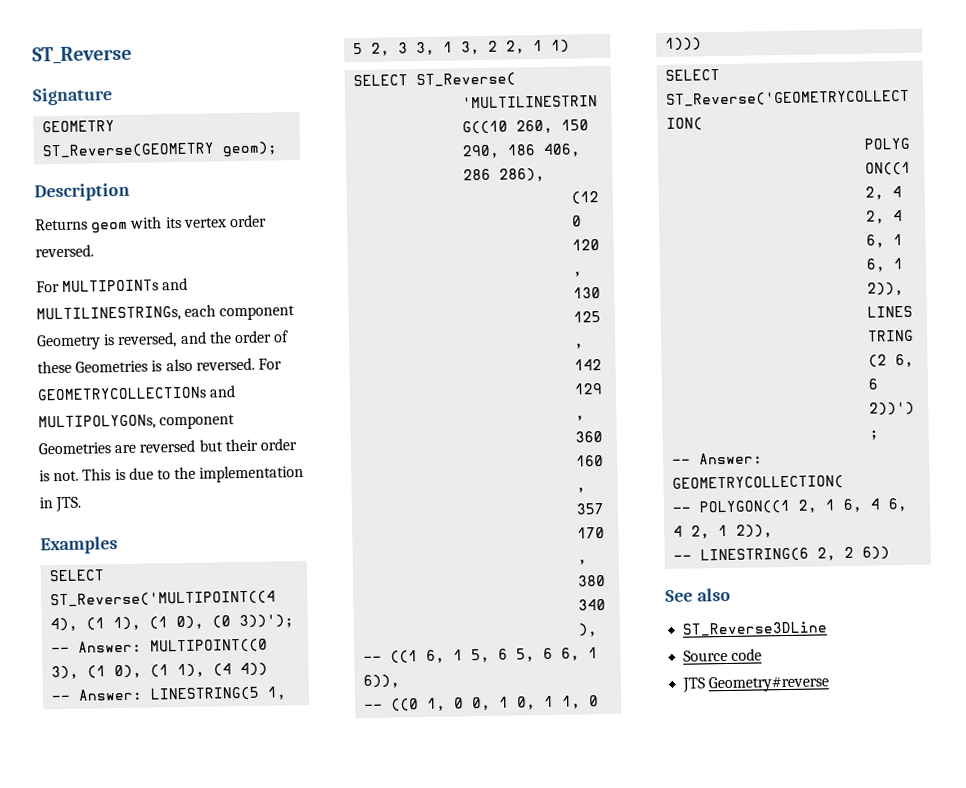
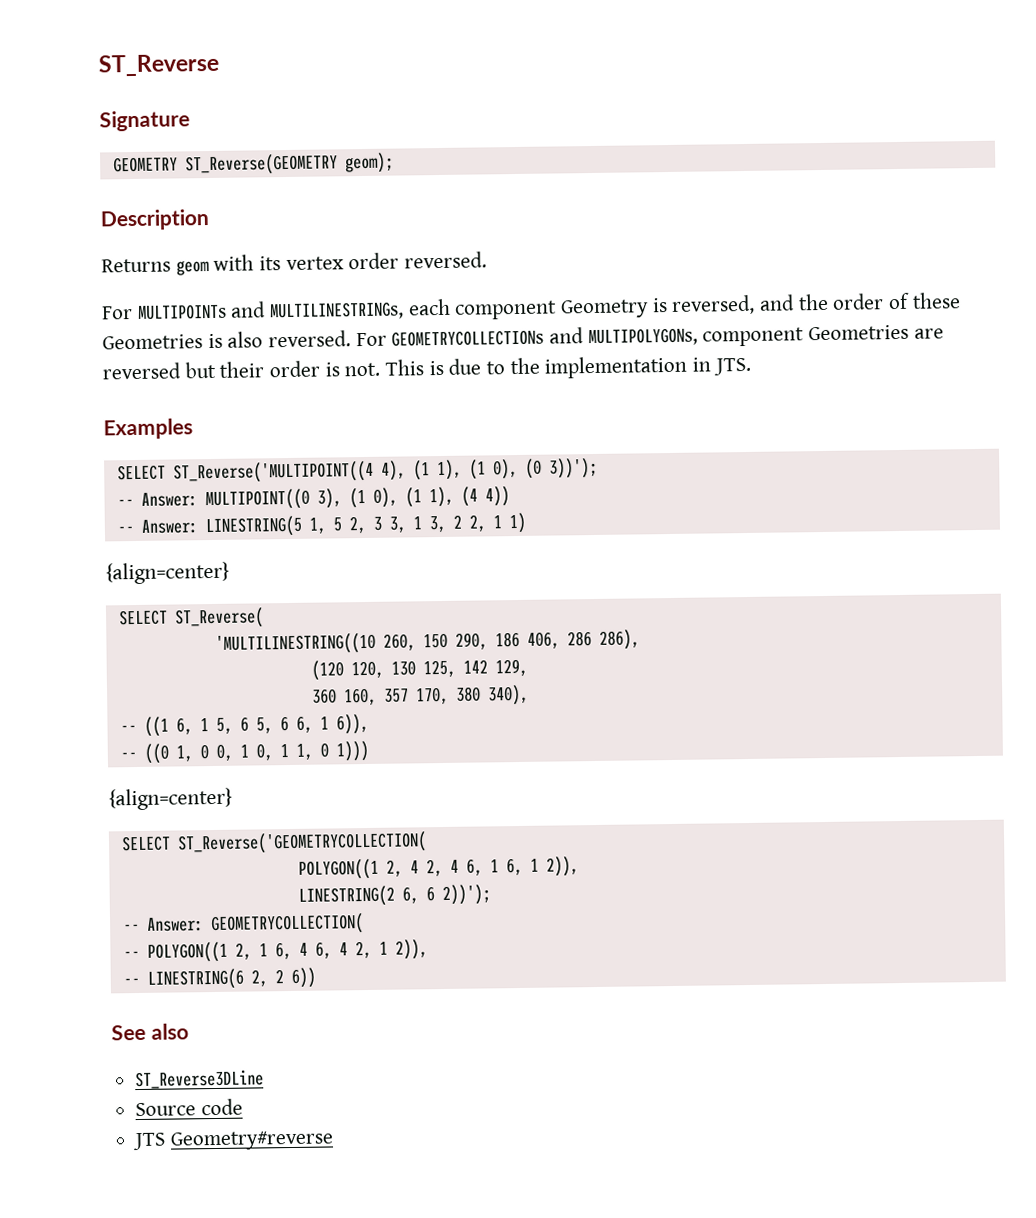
(571, 46) none -> [105,561,230,585] // {align=center}
(703, 44) none -> [108,787,233,811] // {align=center}

